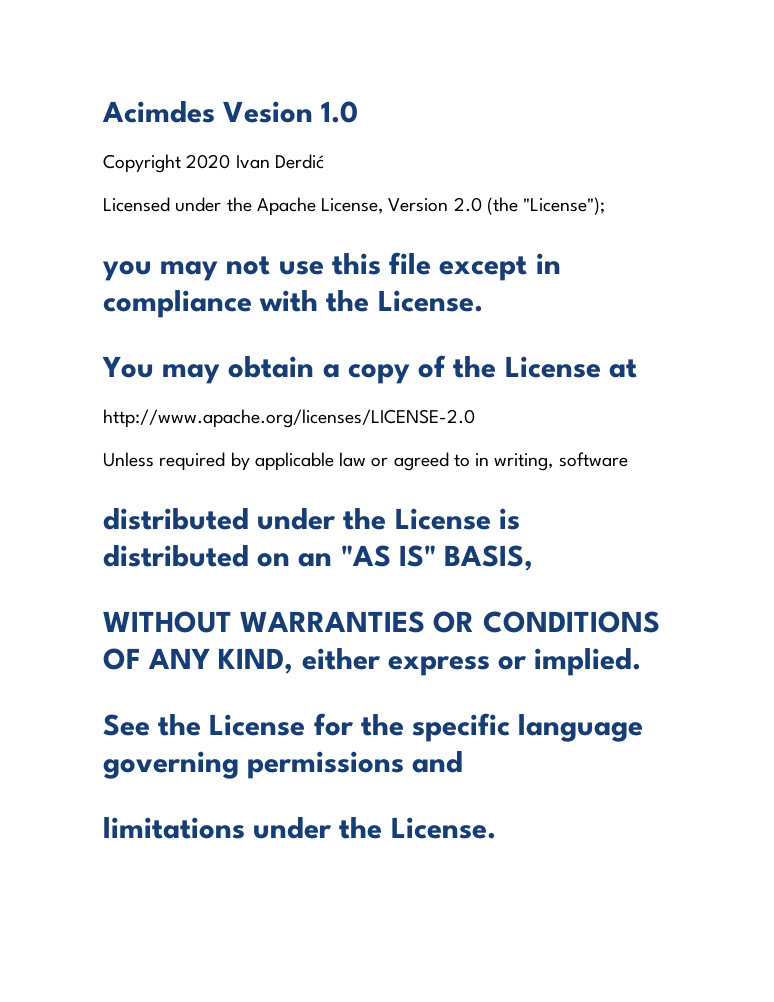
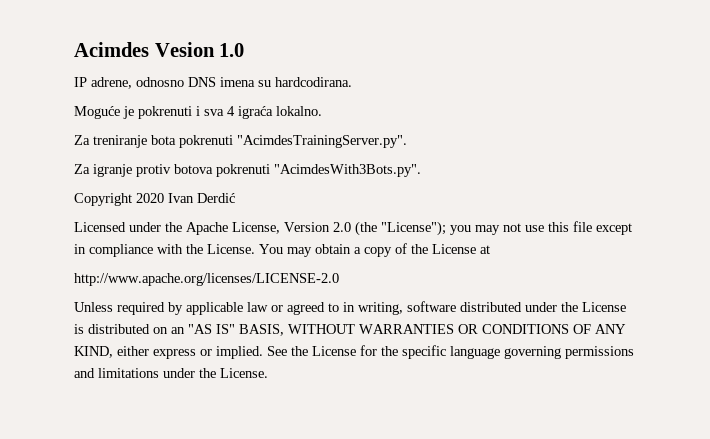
(359, 112) none -> [74,77,352,89] [74,106,322,119] [74,135,407,148] [74,164,421,177] // IP adrene, odnosno DNS imena su hardcodirana. // Moguće je pokrenuti i sva 4 igraća lokalno. // Za treniranje bota pokrenuti "AcimdesTrainingServer.py". // Za igranje protiv botova pokrenuti "AcimdesWith3Bots.py".
(606, 206) // -> (446, 228) none
(483, 301) // -> (255, 249) none
(628, 459) // -> (456, 306) none
(534, 558) // -> (284, 330) none
(642, 662) // -> (263, 352) none
(464, 762) // -> (95, 373) none

